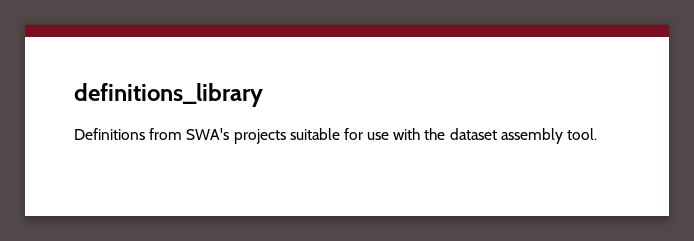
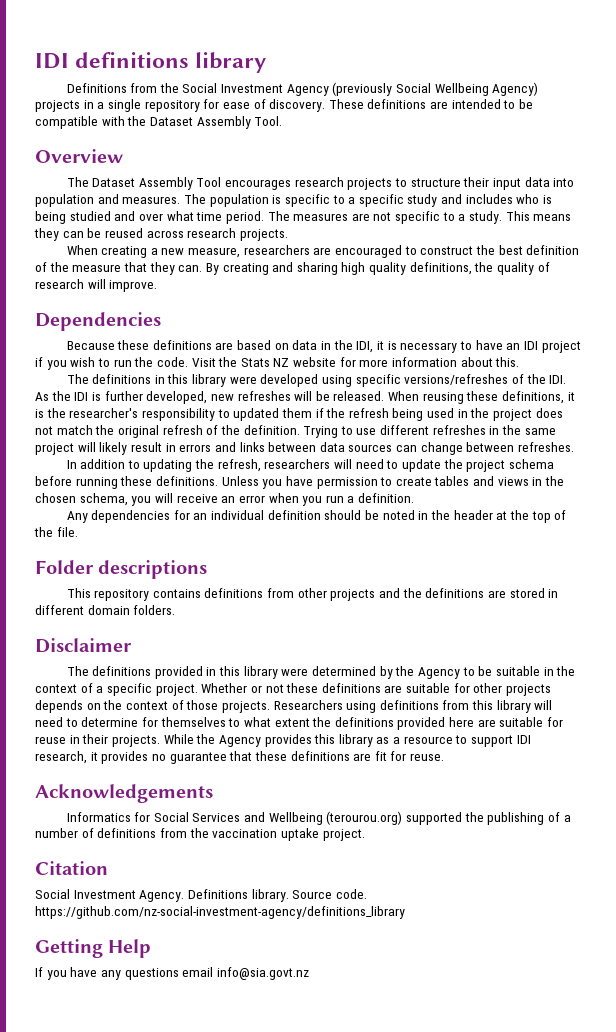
[74,83,263,107] definitions_library -> [35,52,267,73] IDI definitions library
[186,128,598,144] SWA's projects suitable for use with the dataset assembly tool. -> [159,82,539,96] [35,99,534,112] [35,116,283,129] [35,149,123,163] [66,177,575,190] [35,194,553,207] [35,211,572,224] [34,228,288,241] [66,245,580,258] [35,262,550,275] [35,279,158,292] [35,312,161,331] [66,340,581,353] [35,357,520,370] [66,374,567,387] [35,391,575,404] [35,408,563,421] [35,425,556,438] [35,442,575,455] [66,459,554,472] [35,476,565,489] [35,493,415,506] [66,510,567,523] [34,527,78,537] [35,560,208,579] [66,588,559,601] [35,605,176,615] [35,638,132,653] [66,666,576,679] [35,683,552,696] [35,700,553,713] [35,717,564,730] [35,734,531,747] [35,751,445,764] [35,784,213,803] [66,811,571,825] [35,828,365,841] [35,861,108,875] [35,889,367,902] [35,906,405,919] [35,939,152,958] [35,967,309,980] the Social Investment Agency (previously Social Wellbeing Agency) projects in a single repository for ease of discovery. These definitions are intended to be compatible with the Dataset Assembly Tool. // Overview // The Dataset Assembly Tool encourages research projects to structure their input data into population and measures. The population is specific to a specific study and includes who is being studied and over what time period. The measures are not specific to a study. This means they can be reused across research projects. // When creating a new measure, researchers are encouraged to construct the best definition of the measure that they can. By creating and sharing high quality definitions, the quality of research will improve. // Dependencies // Because these definitions are based on data in the IDI, it is necessary to have an IDI project if you wish to run the code. Visit the Stats NZ website for more information about this. // The definitions in this library were developed using specific versions/refreshes of the IDI. As the IDI is further developed, new refreshes will be released. When reusing these definitions, it is the researcher's responsibility to updated them if the refresh being used in the project does not match the original refresh of the definition. Trying to use different refreshes in the same project will likely result in errors and links between data sources can change between refreshes. // In addition to updating the refresh, researchers will need to update the project schema before running these definitions. Unless you have permission to create tables and views in the chosen schema, you will receive an error when you run a definition. // Any dependencies for an individual definition should be noted in the header at the top of the file. // Folder descriptions // This repository contains definitions from other projects and the definitions are stored in different domain folders. // Disclaimer // The definitions provided in this library were determined by the Agency to be suitable in the context of a specific project. Whether or not these definitions are suitable for other projects depends on the context of those projects. Researchers using definitions from this library will need to determine for themselves to what extent the definitions provided here are suitable for reuse in their projects. While the Agency provides this library as a resource to support IDI research, it provides no guarantee that these definitions are fit for reuse. // Acknowledgements // Informatics for Social Services and Wellbeing (terourou.org) supported the publishing of a number of definitions from the vaccination uptake project. // Citation // Social Investment Agency. Definitions library. Source code. https://github.com/nz-social-investment-agency/definitions_library // Getting Help // If you have any questions email info@sia.govt.nz

